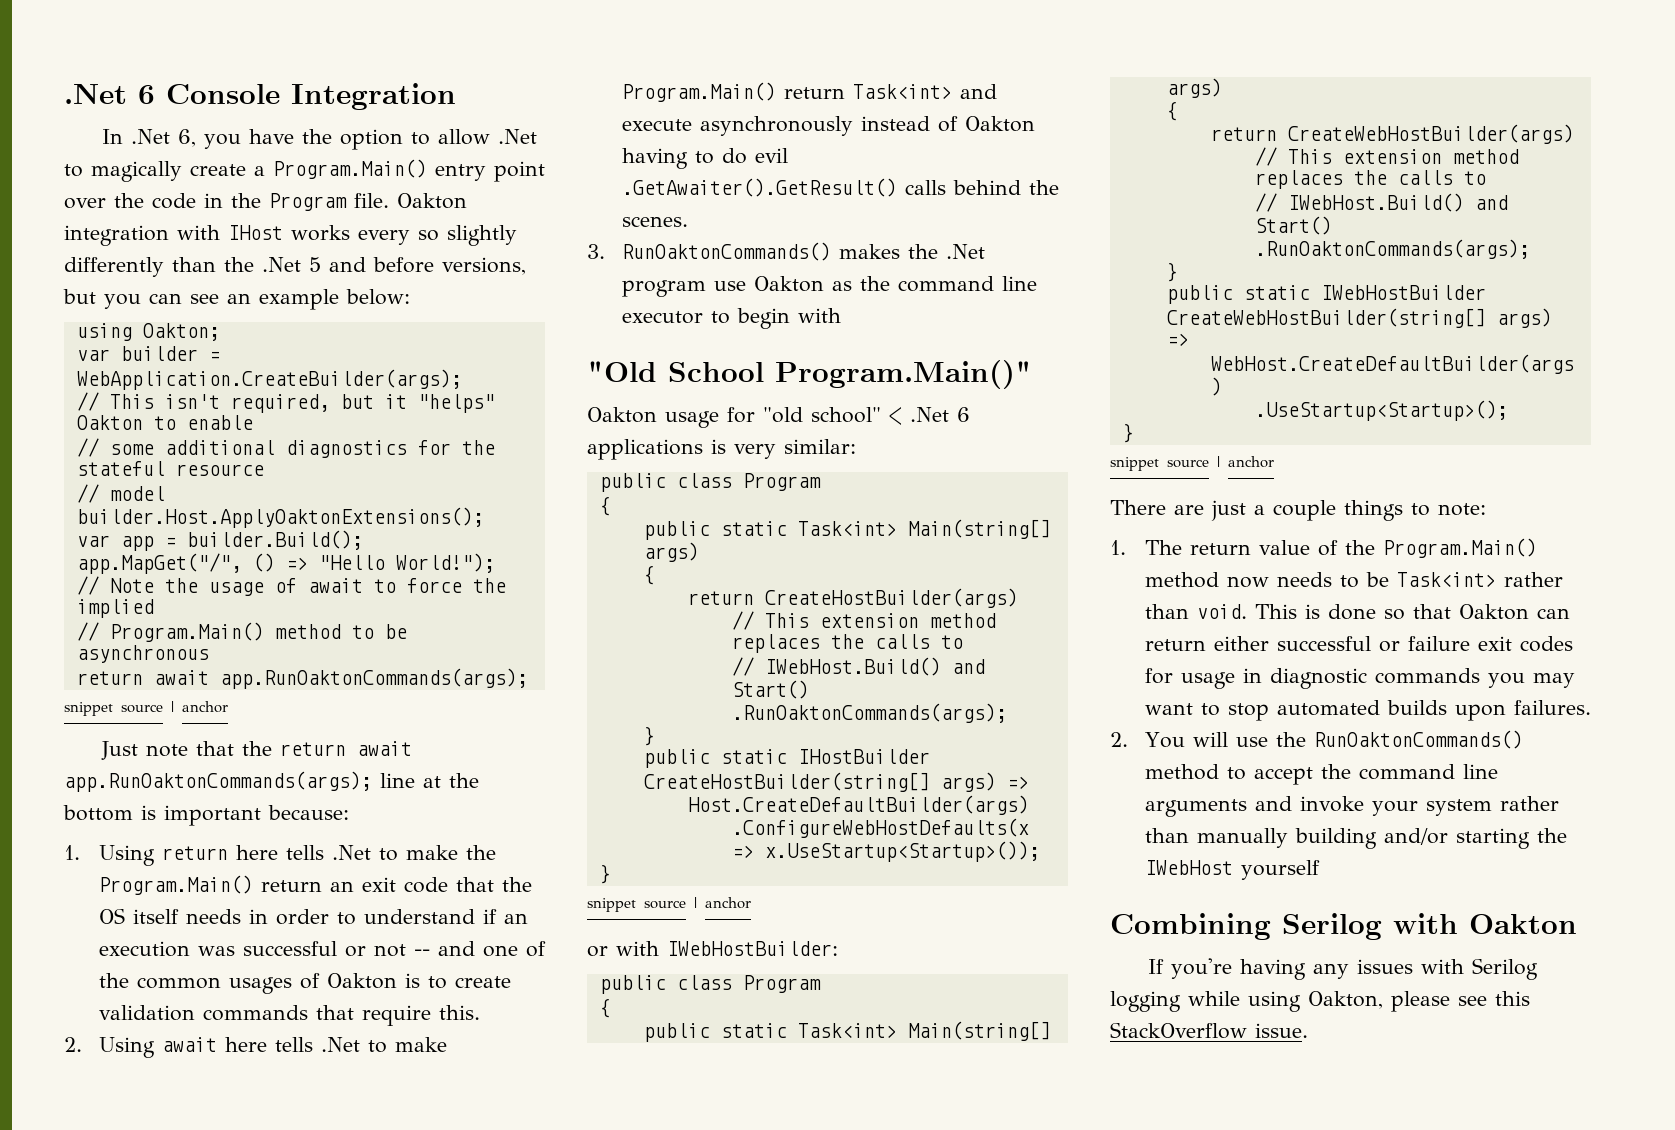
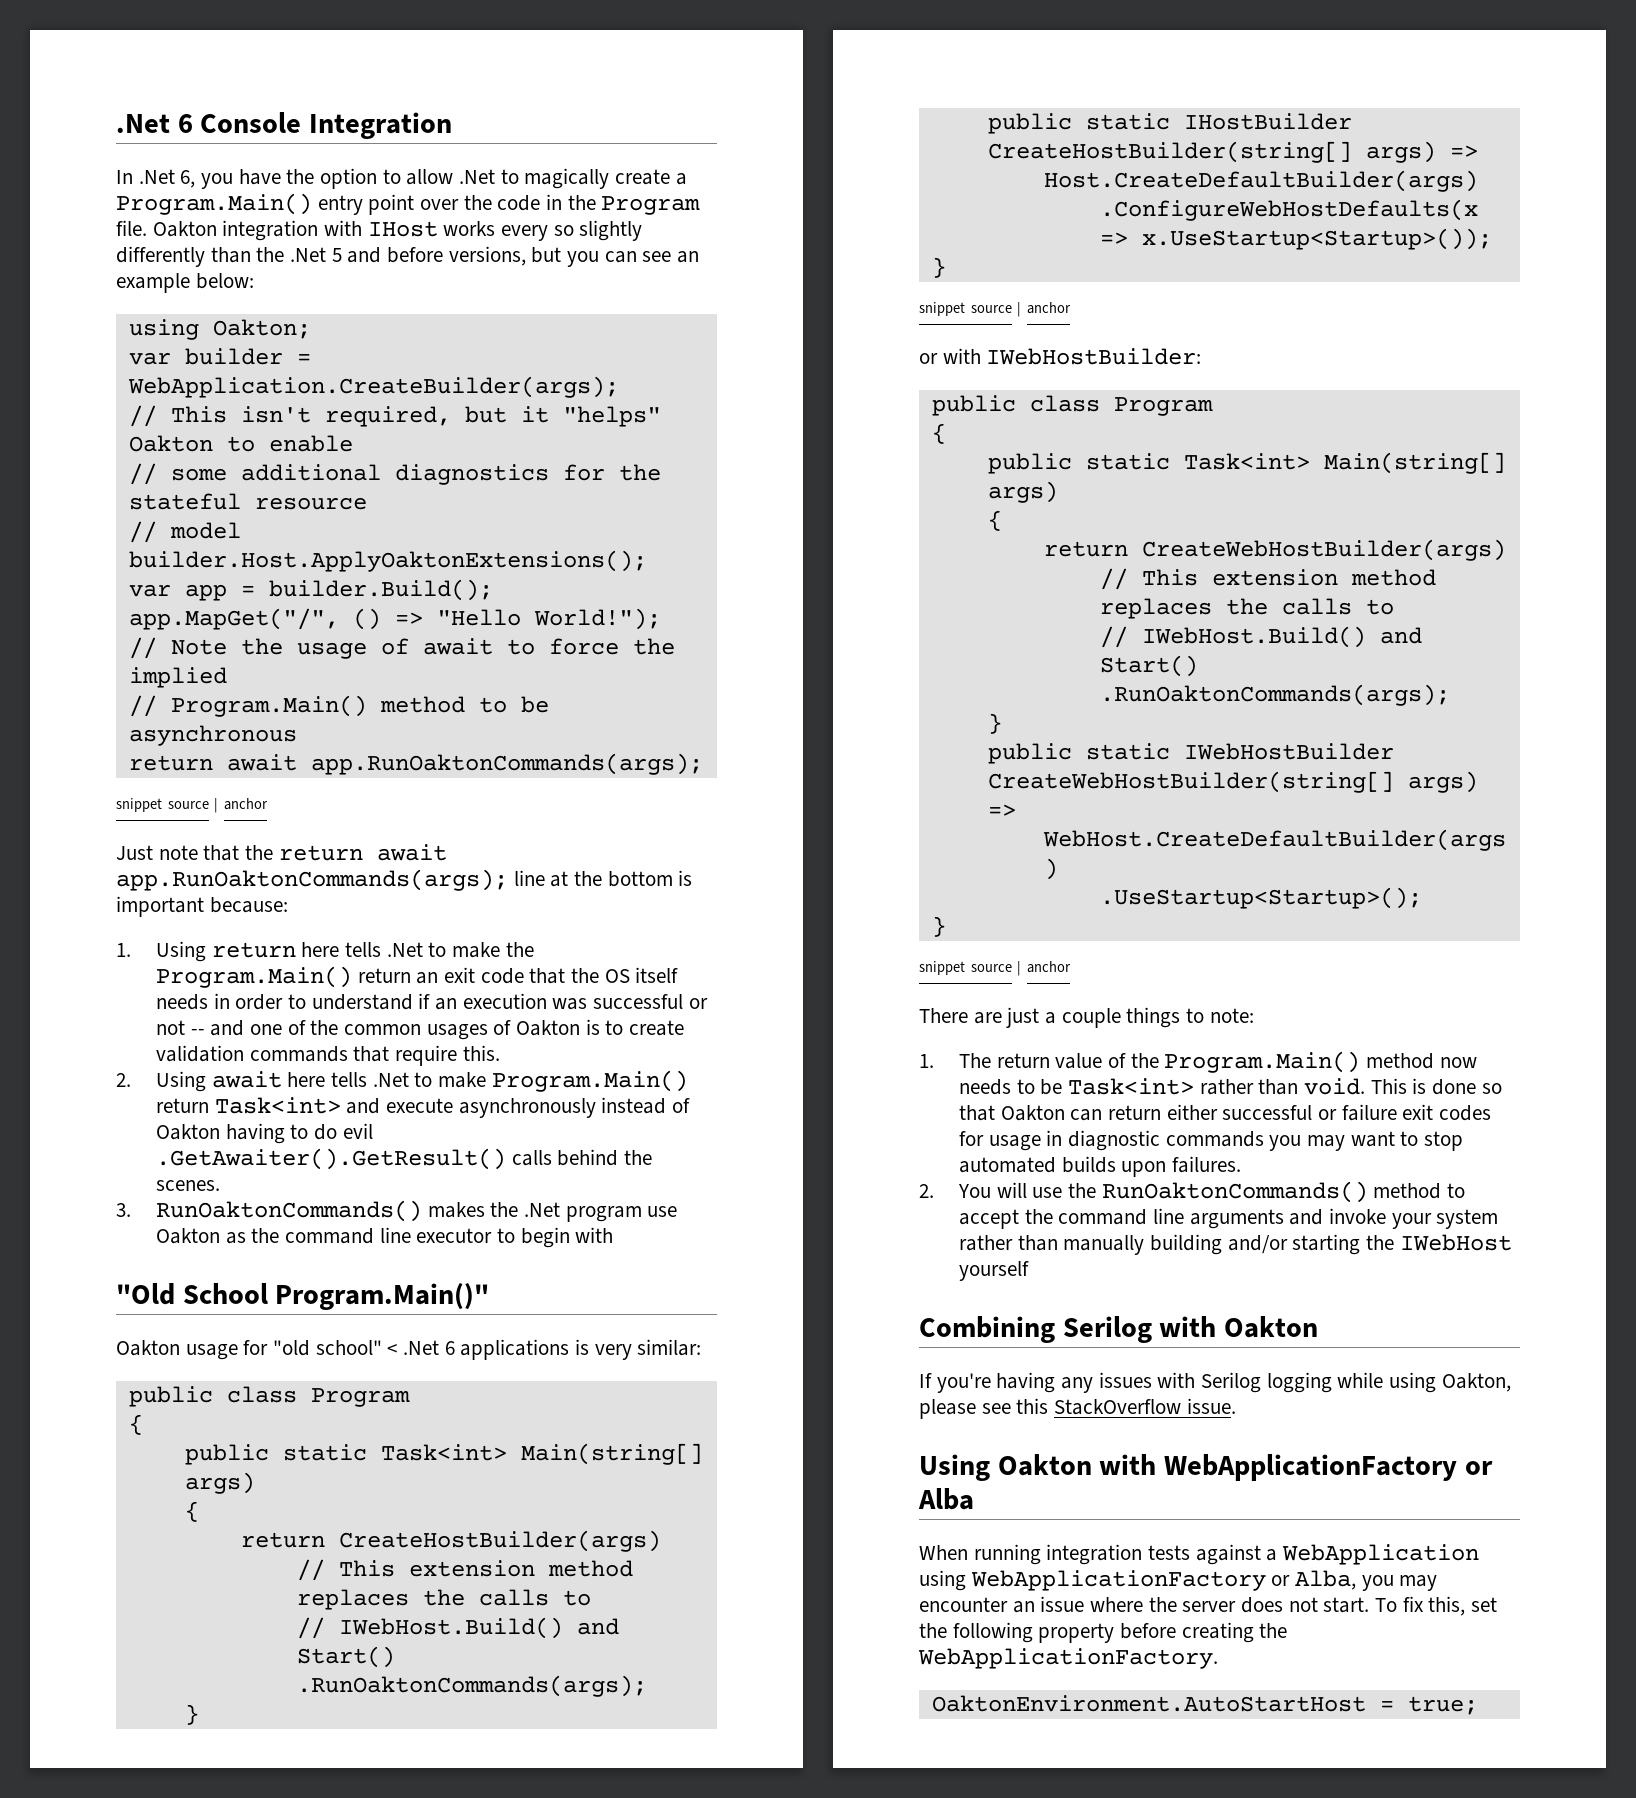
(1308, 1030) none -> [919,1454,1493,1481] [918,1488,974,1510] [919,1544,1480,1565] [919,1570,1438,1591] [919,1596,1498,1616] [919,1622,1288,1643] [918,1648,1218,1669] [931,1695,1478,1715] // Using Oakton with WebApplicationFactory or Alba // When running integration tests against a WebApplication using WebApplicationFactory or Alba, you may encounter an issue where the server does not start. To fix this, set the following property before creating the WebApplicationFactory. // OaktonEnvironment.AutoStartHost = true;

